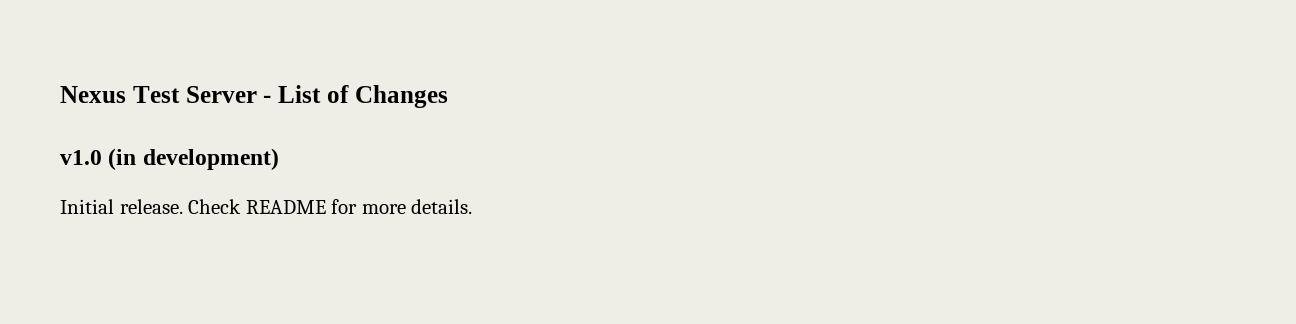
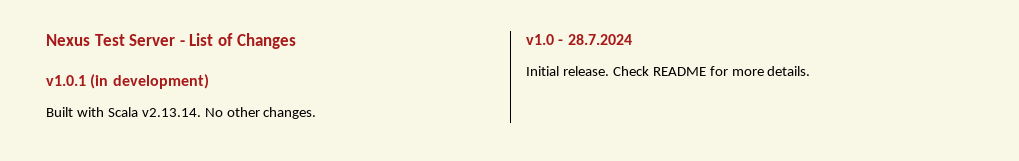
[60,150,102,165] v1.0 -> [46,75,86,86] v1.0.1
(279, 159) none -> [46,107,317,119] [526,34,632,45] // Built with Scala v2.13.14. No other changes. // v1.0 - 28.7.2024

